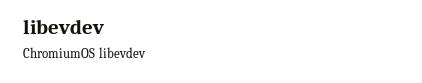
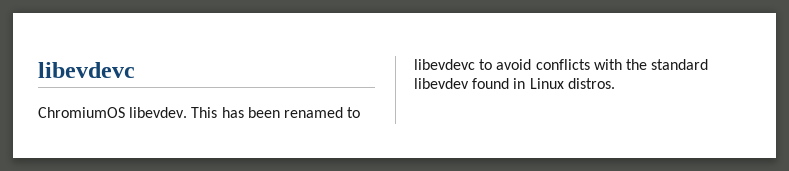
[23,19,104,34] libevdev -> [38,62,135,78] libevdevc
[98,47,146,58] libevdev -> [129,107,361,118] [414,59,709,70] [414,78,615,89] libevdev. This has been renamed to libevdevc to avoid conflicts with the standard libevdev found in Linux distros.

